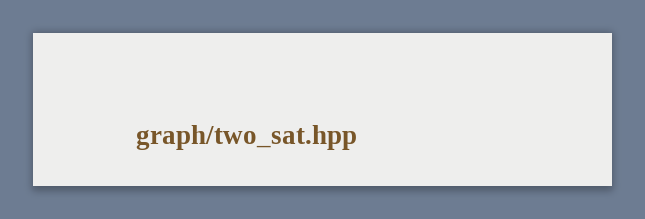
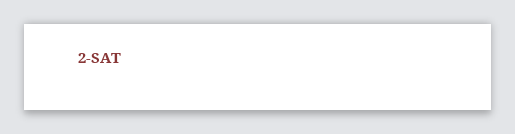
[136,125,357,150] graph/two_sat.hpp -> [78,53,121,63] 2-SAT

